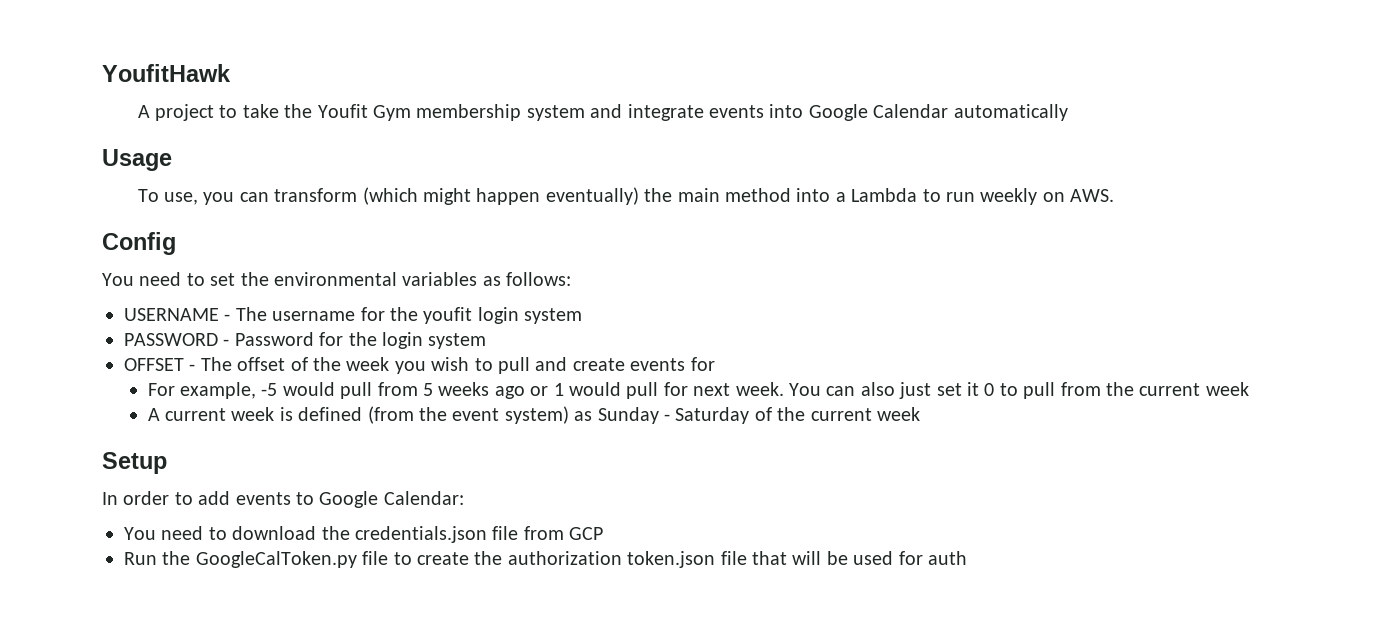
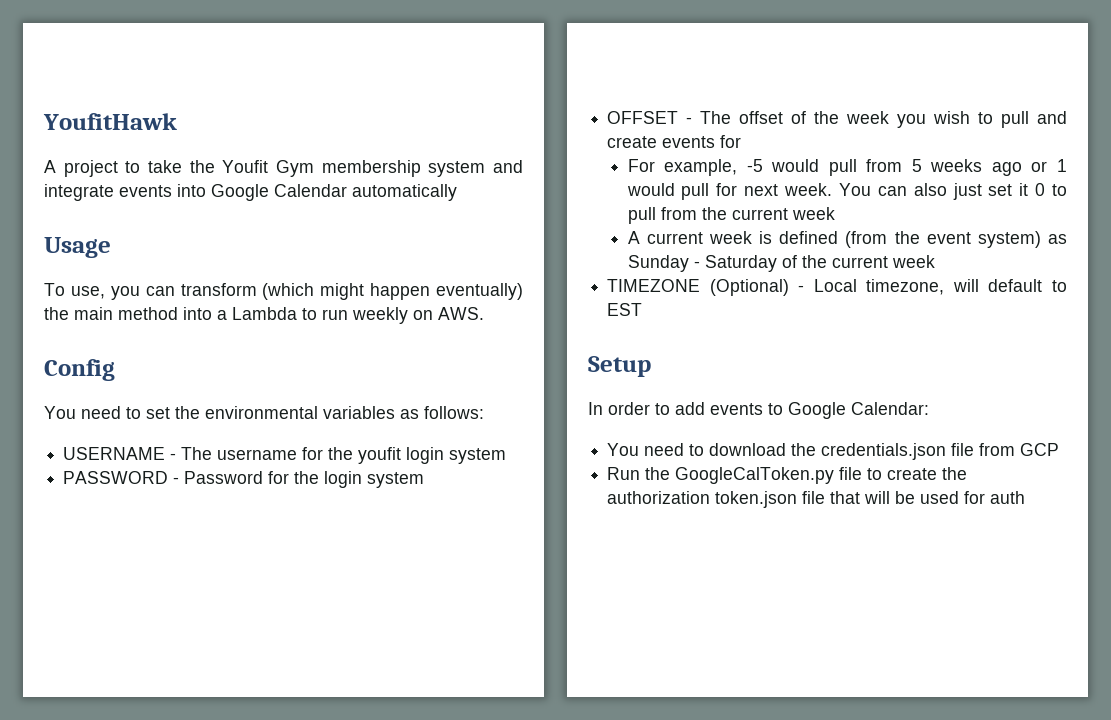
(921, 414) none -> [607,279,1067,296] [607,303,643,316] // TIMEZONE (Optional) - Local timezone, will default to EST

